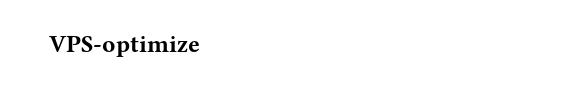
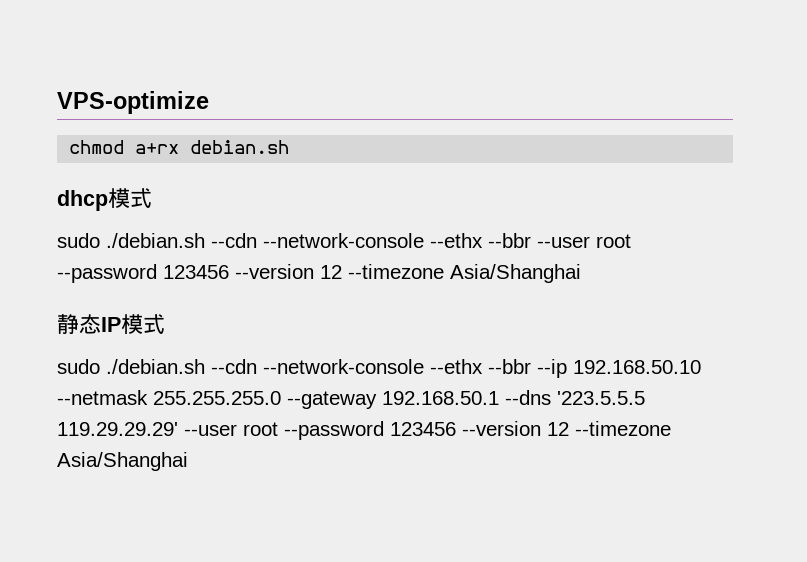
(200, 46) none -> [69,140,290,154] [57,188,152,211] [57,233,631,248] [57,264,581,283] [57,314,165,334] [57,359,701,378] [57,390,645,409] [57,421,671,440] [57,452,188,471] // chmod a+rx debian.sh // dhcp模式 // sudo ./debian.sh --cdn --network-console --ethx --bbr --user root --password 123456 --version 12 --timezone Asia/Shanghai // 静态IP模式 // sudo ./debian.sh --cdn --network-console --ethx --bbr --ip 192.168.50.10 --netmask 255.255.255.0 --gateway 192.168.50.1 --dns '223.5.5.5 119.29.29.29' --user root --password 123456 --version 12 --timezone Asia/Shanghai

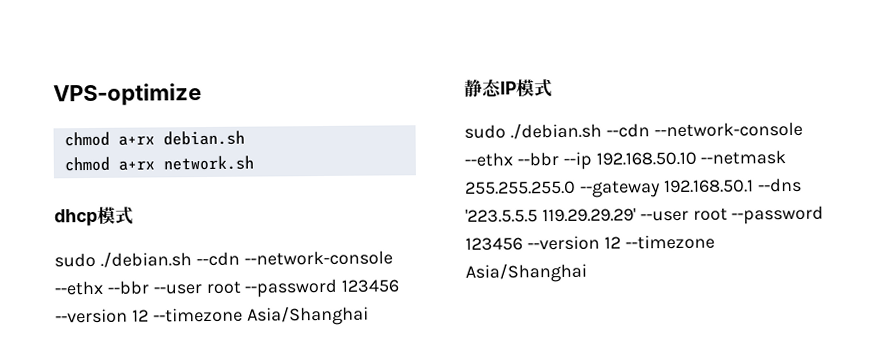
(290, 147) none -> [63,155,254,172] // chmod a+rx network.sh

